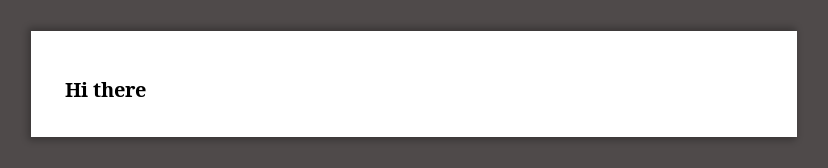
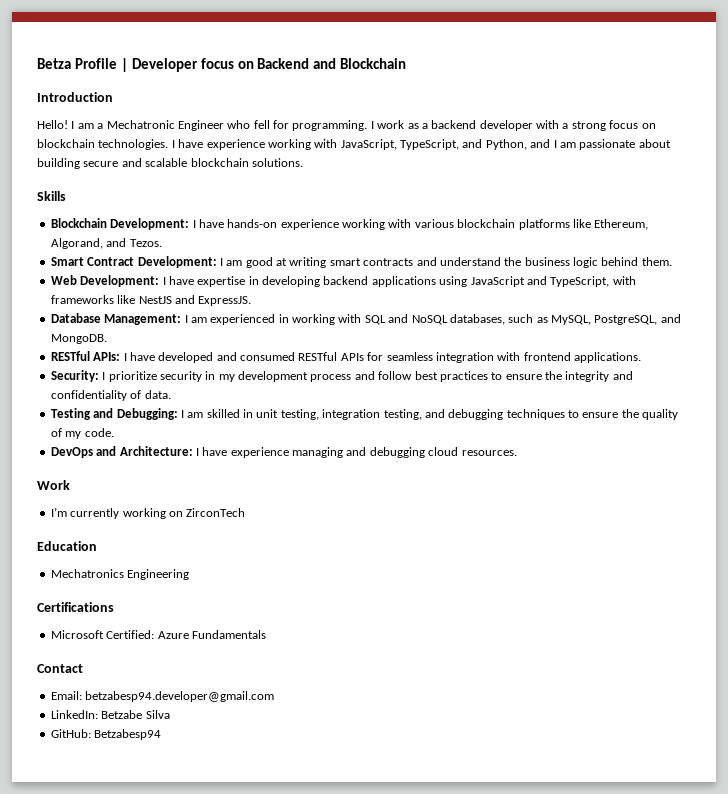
[65,82,147,97] Hi there -> [37,58,407,72] [37,92,113,102] [37,120,656,131] [37,139,671,150] [37,158,303,169] [37,191,66,201] [50,218,649,230] [50,238,162,249] [50,256,672,268] [50,275,636,287] [50,295,252,306] [50,313,681,325] [50,334,107,344] [50,351,641,363] [50,370,633,382] [50,390,171,401] [50,408,679,420] [50,428,114,439] [50,446,517,458] [37,480,70,490] [50,507,246,519] [37,541,97,551] [50,569,190,580] [37,602,114,612] [50,630,266,639] [37,664,83,673] [50,691,275,702] [50,710,170,719] [50,729,162,740] Betza Profile | Developer focus on Backend and Blockchain // Introduction // Hello! I am a Mechatronic Engineer who fell for programming. I work as a backend developer with a strong focus on blockchain technologies. I have experience working with JavaScript, TypeScript, and Python, and I am passionate about building secure and scalable blockchain solutions. // Skills // Blockchain Development: I have hands-on experience working with various blockchain platforms like Ethereum, Algorand, and Tezos. // Smart Contract Development: I am good at writing smart contracts and understand the business logic behind them. // Web Development: I have expertise in developing backend applications using JavaScript and TypeScript, with frameworks like NestJS and ExpressJS. // Database Management: I am experienced in working with SQL and NoSQL databases, such as MySQL, PostgreSQL, and MongoDB. // RESTful APIs: I have developed and consumed RESTful APIs for seamless integration with frontend applications. // Security: I prioritize security in my development process and follow best practices to ensure the integrity and confidentiality of data. // Testing and Debugging: I am skilled in unit testing, integration testing, and debugging techniques to ensure the quality of my code. // DevOps and Architecture: I have experience managing and debugging cloud resources. // Work // I’m currently working on ZirconTech // Education // Mechatronics Engineering // Certifications // Microsoft Certified: Azure Fundamentals // Contact // Email: betzabesp94.developer@gmail.com // LinkedIn: Betzabe Silva // GitHub: Betzabesp94

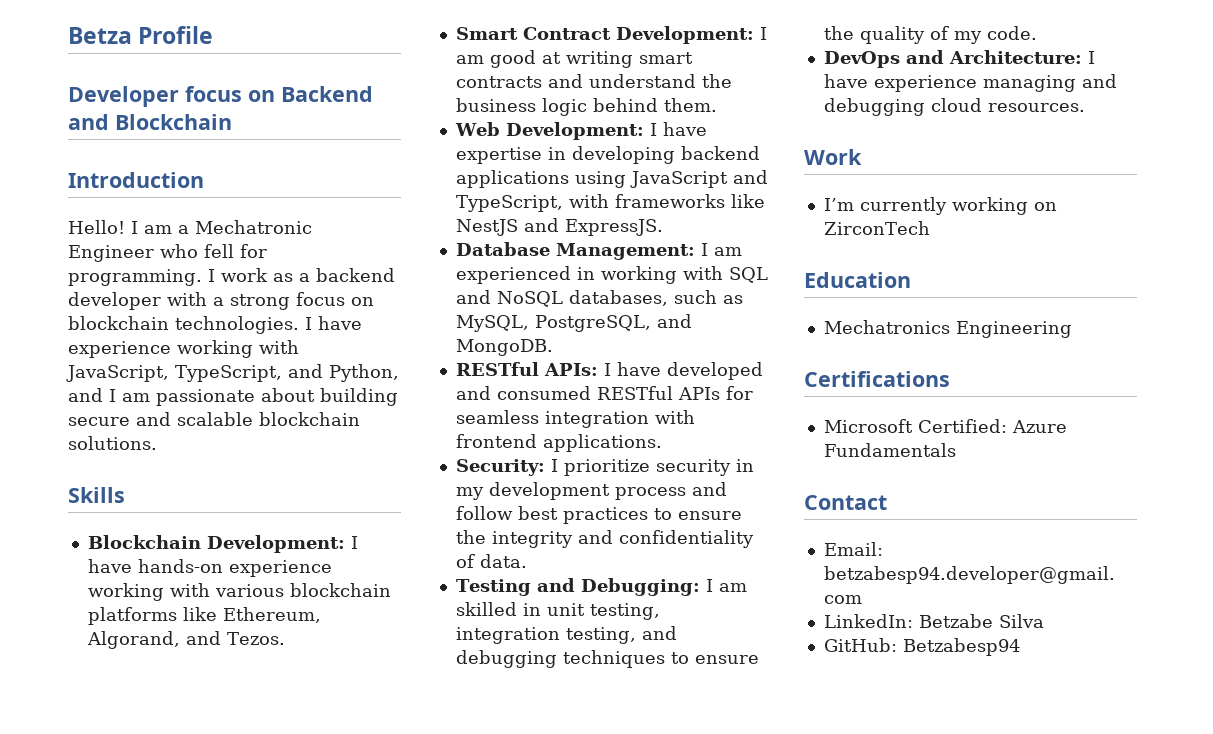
[120,58,128,72] | -> (214, 35) //

